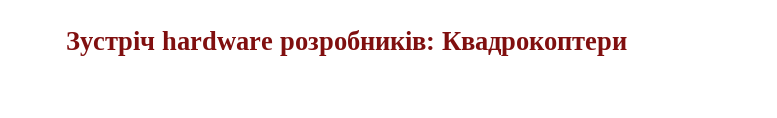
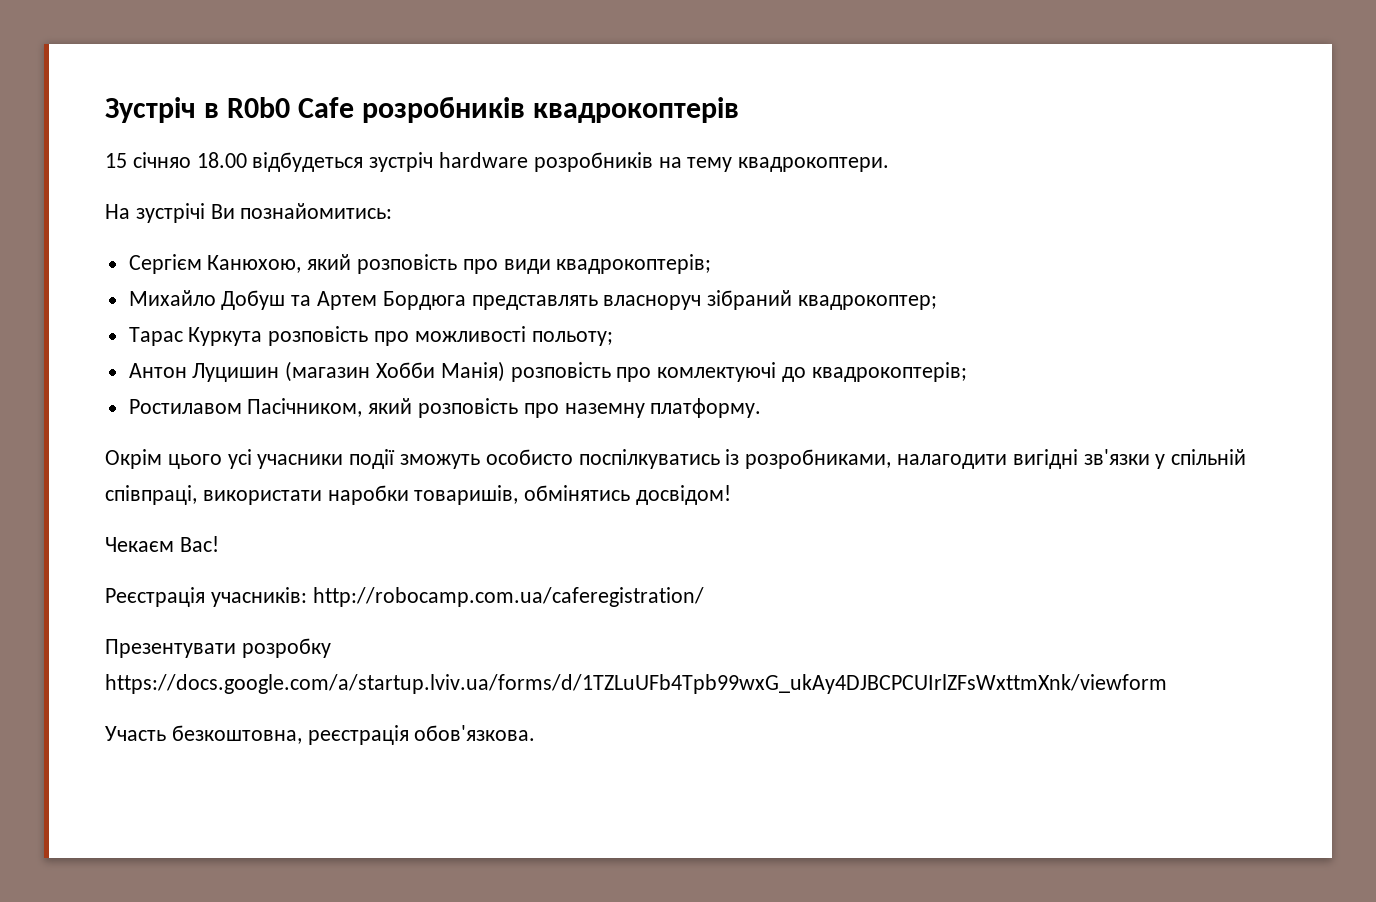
[162,30,628,56] hardware розробників: Квадрокоптери -> [203,96,739,123] [105,152,890,172] [105,203,393,223] [128,254,712,274] [128,290,938,310] [128,326,613,346] [128,361,967,382] [128,398,762,418] [105,449,1247,469] [105,485,732,505] [105,536,219,552] [105,587,704,607] [105,638,331,658] [105,674,1167,694] [105,725,536,745] в R0b0 Cafe розробників квадрокоптерів // 15 січняо 18.00 відбудеться зустріч hardware розробників на тему квадрокоптери. // На зустрічі Ви познайомитись: // Сергієм Канюхою, який розповість про види квадрокоптерів; // Михайло Добуш та Артем Бордюга представлять власноруч зібраний квадрокоптер; // Тарас Куркута розповість про можливості польоту; // Антон Луцишин (магазин Хобби Манія) розповість про комлектуючі до квадрокоптерів; // Ростилавом Пасічником, який розповість про наземну платформу. // Окрім цього усі учасники події зможуть особисто поспілкуватись із розробниками, налагодити вигідні зв'язки у спільній співпраці, використати наробки товаришів, обмінятись досвідом! // Чекаєм Вас! // Реєстрація учасників: http://robocamp.com.ua/caferegistration/ // Презентувати розробку https://docs.google.com/a/startup.lviv.ua/forms/d/1TZLuUFb4Tpb99wxG_ukAy4DJBCPCUIrlZFsWxttmXnk/viewform // Участь безкоштовна, реєстрація обов'язкова.

